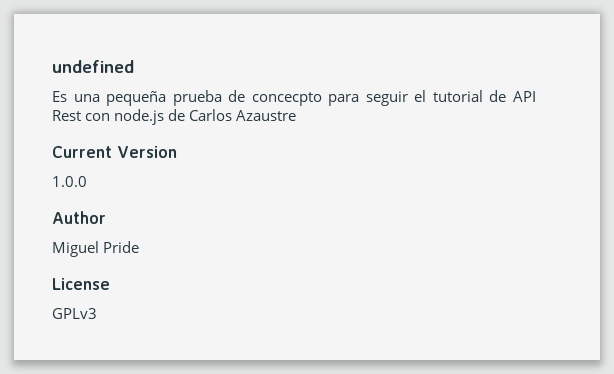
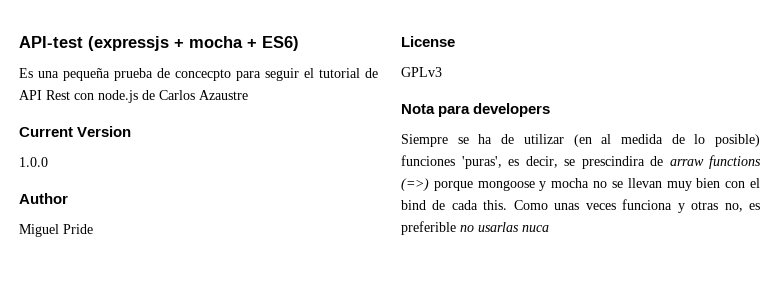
[52,60,134,73] undefined -> [19,36,299,51] API-test (expressjs + mocha + ES6)
(97, 313) none -> [401,103,551,117] [401,134,760,147] [401,155,761,169] [401,178,760,191] [401,199,760,213] [401,221,549,235] // Nota para developers // Siempre se ha de utilizar (en al medida de lo posible) funciones 'puras', es decir, se prescindira de arraw functions (=>) porque mongoose y mocha no se llevan muy bien con el bind de cada this. Como unas veces funciona y otras no, es preferible no usarlas nuca

